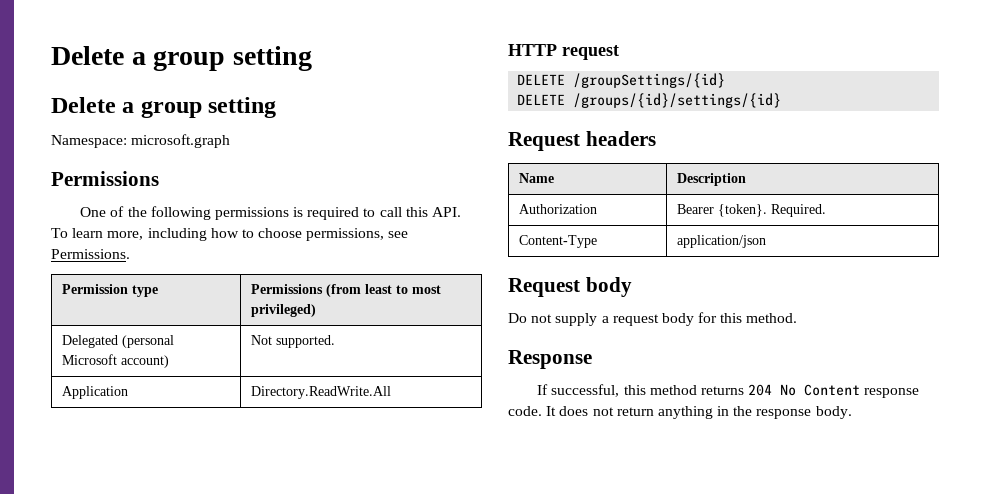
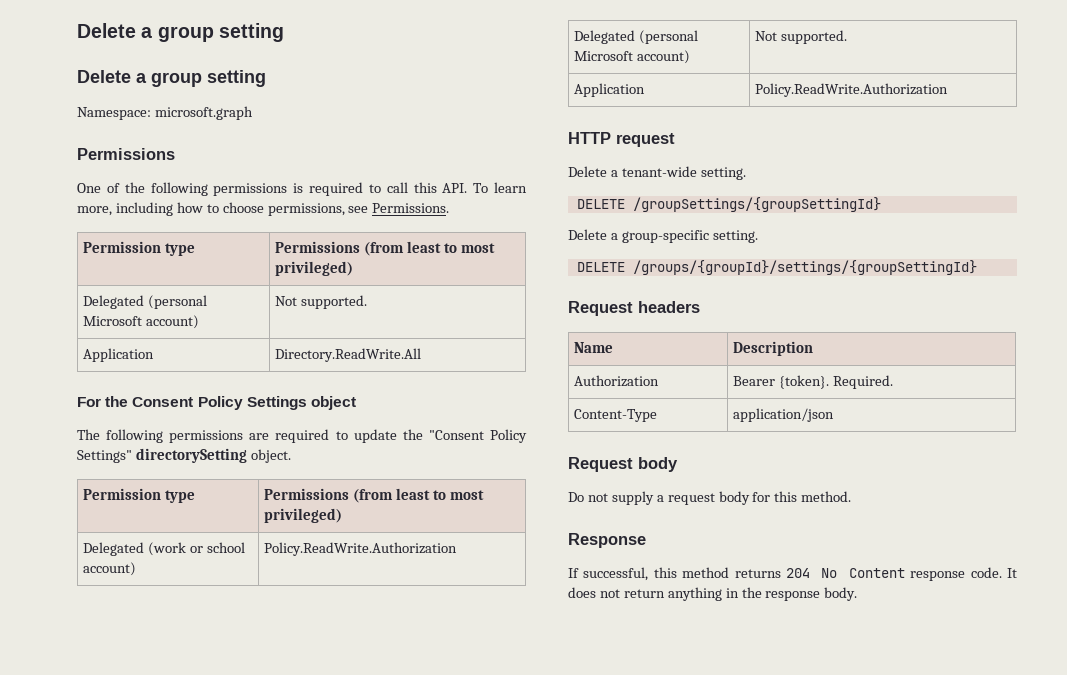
[508,44,619,60] [517,73,726,88] [517,93,782,108] HTTP request // DELETE /groupSettings/{id} // DELETE /groups/{id}/settings/{id} -> [77,396,356,410] [77,429,527,443] [77,448,291,463] [82,488,195,503] [263,488,484,503] [263,508,342,523] [82,542,245,556] [82,562,136,576] [263,542,457,556] [573,30,698,44] [573,50,690,64] [754,30,847,44] [573,83,645,97] [754,83,948,97] [568,132,675,147] [568,166,746,180] [576,197,881,212] [568,229,758,243] [576,260,977,275] For the Consent Policy Settings object // The following permissions are required to update the "Consent Policy Settings" directorySetting object. // Permission type | Permissions (from least to most privileged) // Delegated (work or school account) | Policy.ReadWrite.Authorization // Delegated (personal Microsoft account) | Not supported. // Application | Policy.ReadWrite.Authorization // HTTP request // Delete a tenant-wide setting. // DELETE /groupSettings/{groupSettingId} // Delete a group-specific setting. // DELETE /groups/{groupId}/settings/{groupSettingId}

